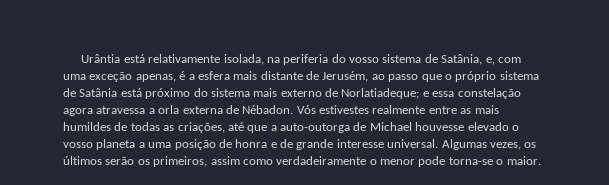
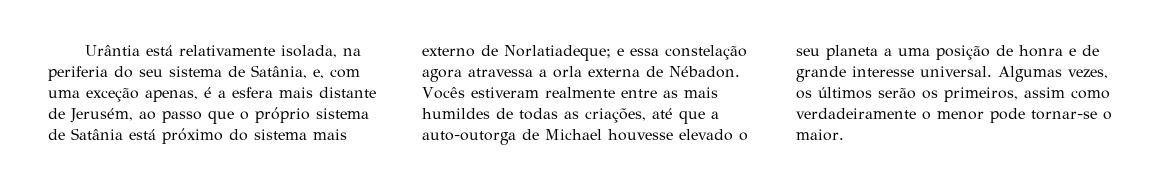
[349,57,380,63] vosso -> [139,69,163,77] seu
[296,105,369,114] Vós estivestes -> [422,87,539,99] Vocês estiveram
[63,142,93,148] vosso -> [796,48,820,56] seu
[448,157,493,165] torna-se -> [1031,110,1097,120] tornar-se

